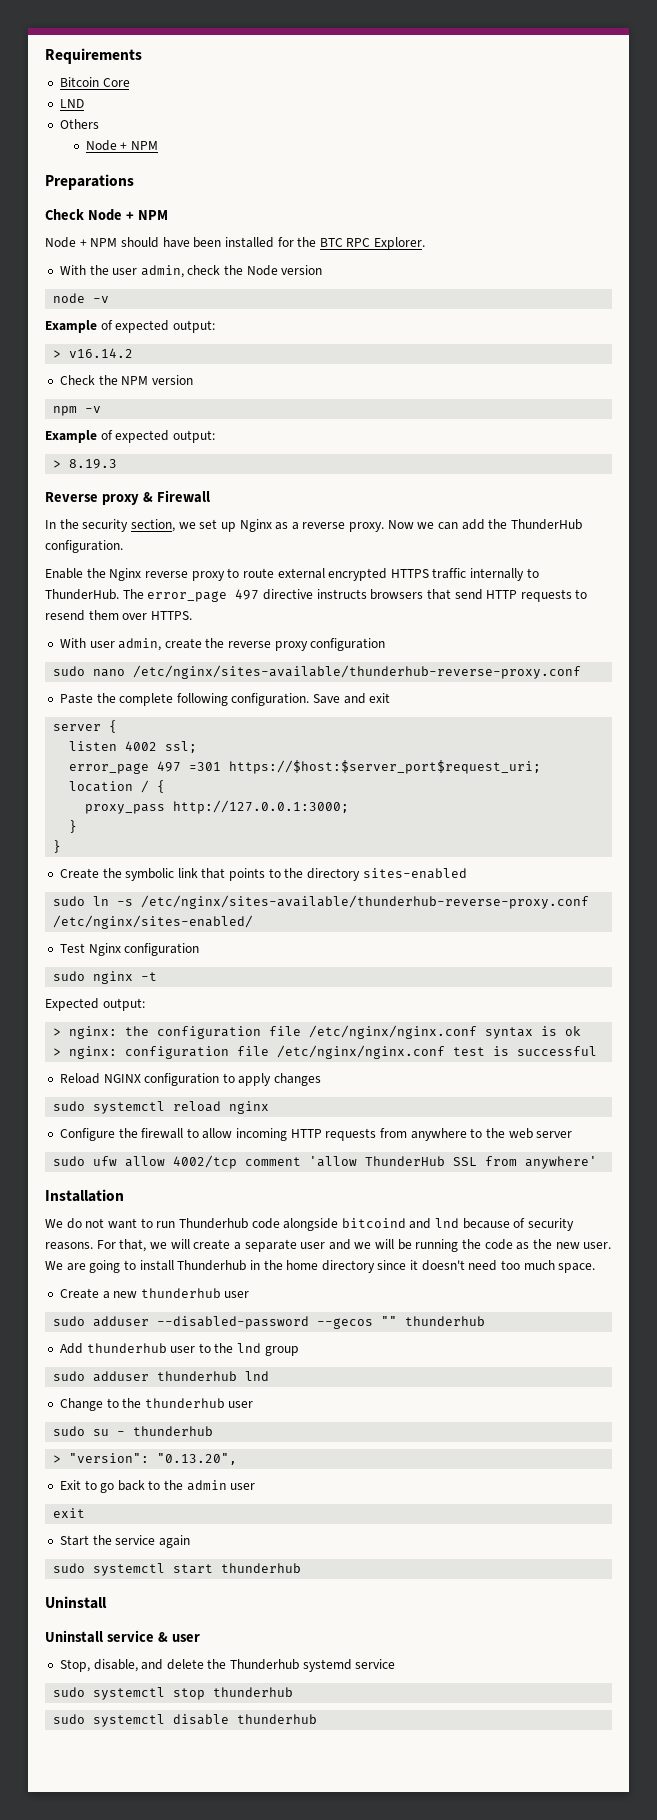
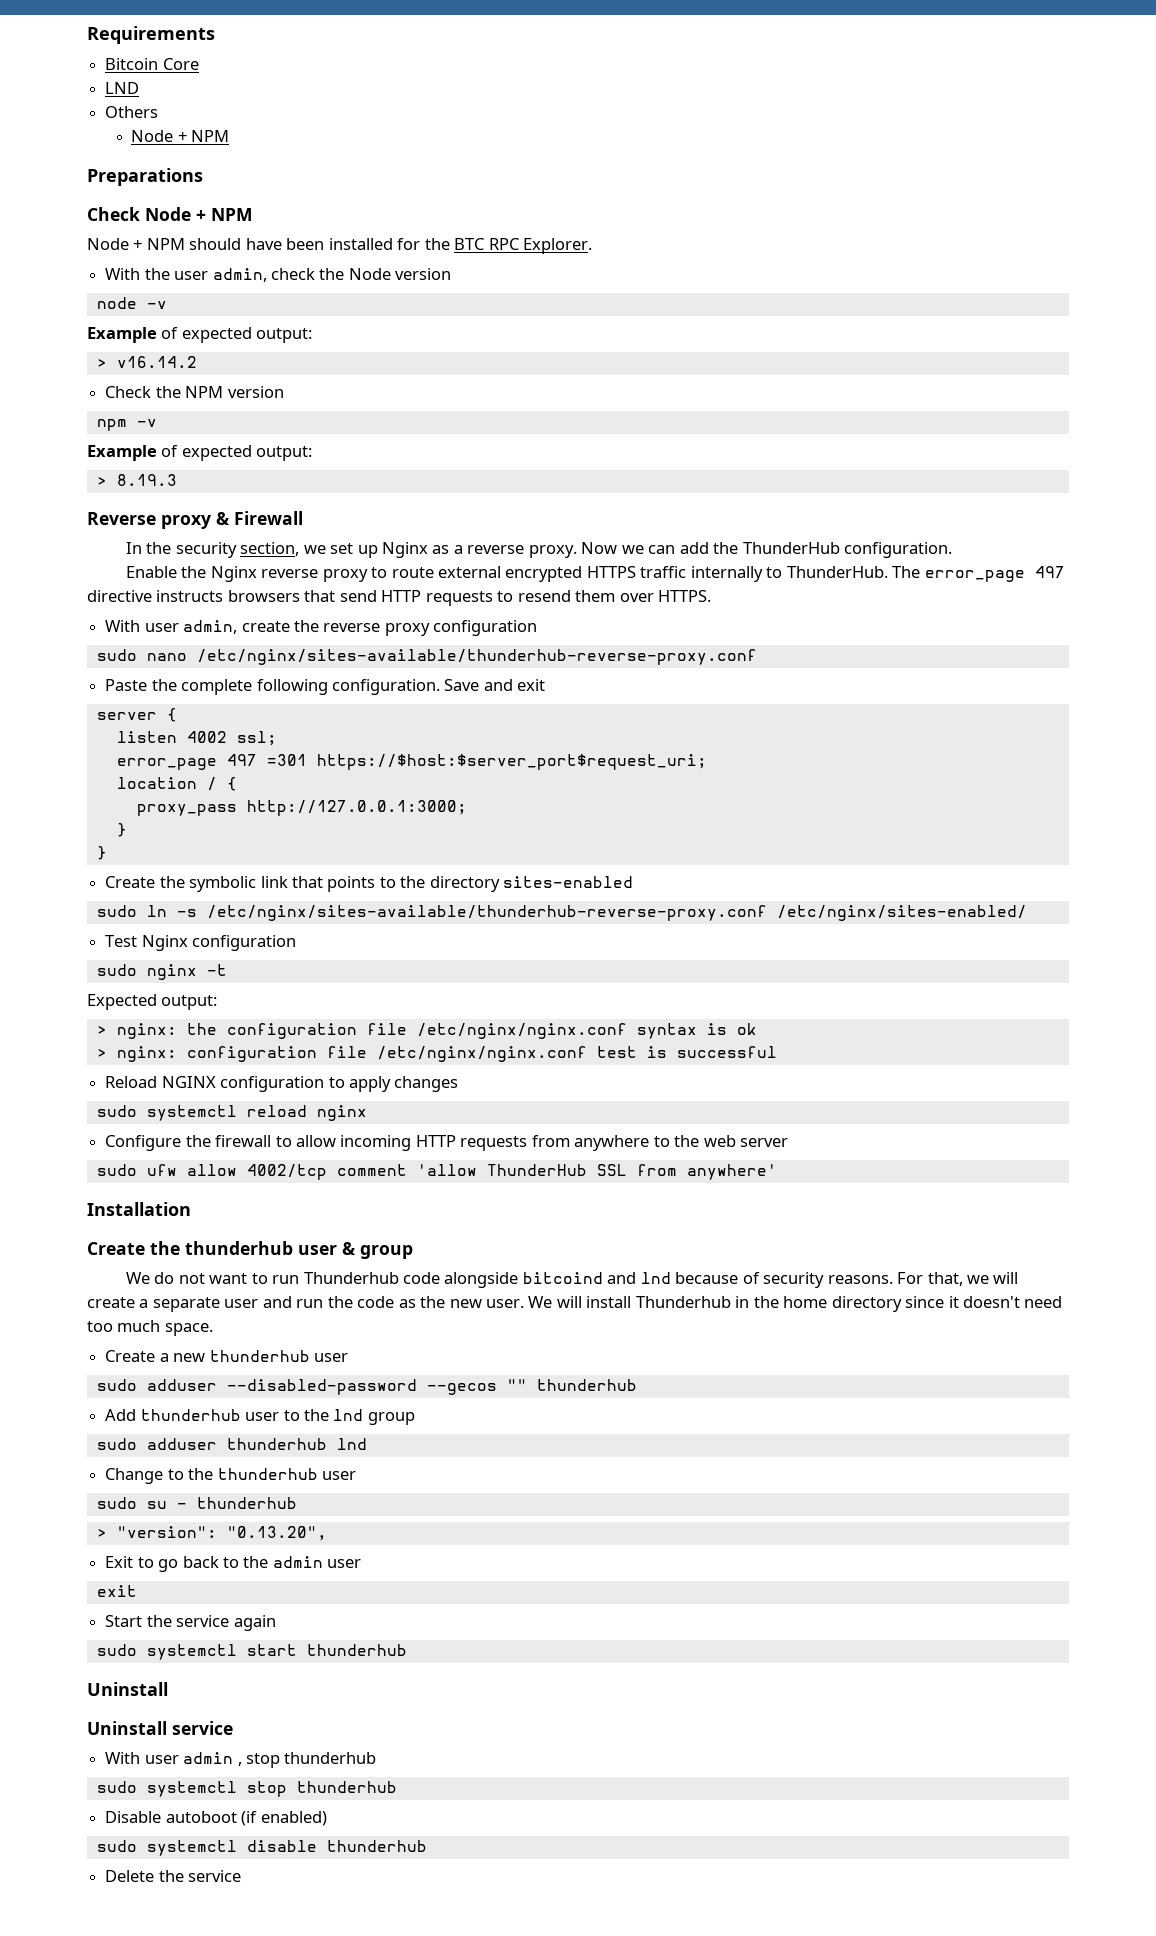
(124, 1195) none -> [87,1241,413,1259] // Create the thunderhub user & group
[354,1239,459,1252] we will be running -> [296,1299,324,1308] run
[66,1260,136,1273] are going to -> [556,1296,582,1308] will
[157,1632,200,1642] [59,1659,396,1672] & user // Stop, disable, and delete the Thunderhub systemd service -> [105,1752,377,1768] // With user admin , stop thunderhub
(294, 1692) none -> [105,1811,327,1826] // Disable autoboot (if enabled)
(318, 1719) none -> [105,1870,242,1882] // Delete the service

